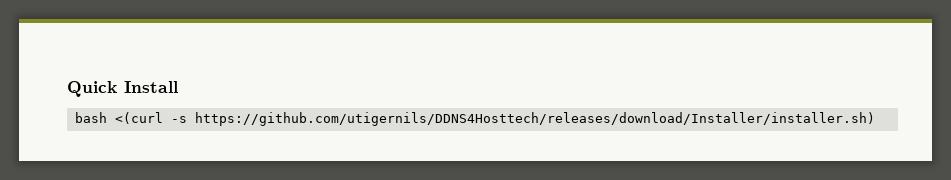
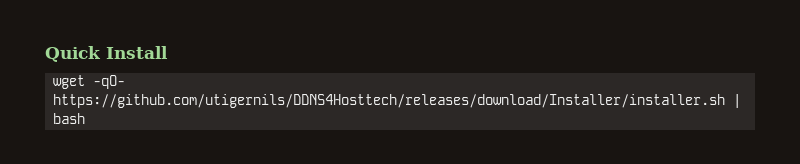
[75,112,876,126] bash <(curl -s https://github.com/utigernils/DDNS4Hosttech/releases/download/Installer/installer.sh) -> [52,75,125,89] [52,94,741,108] [52,113,85,124] wget -qO- https://github.com/utigernils/DDNS4Hosttech/releases/download/Installer/installer.sh | bash

